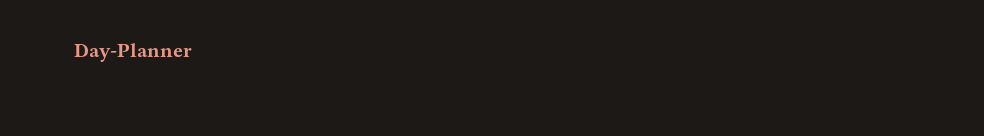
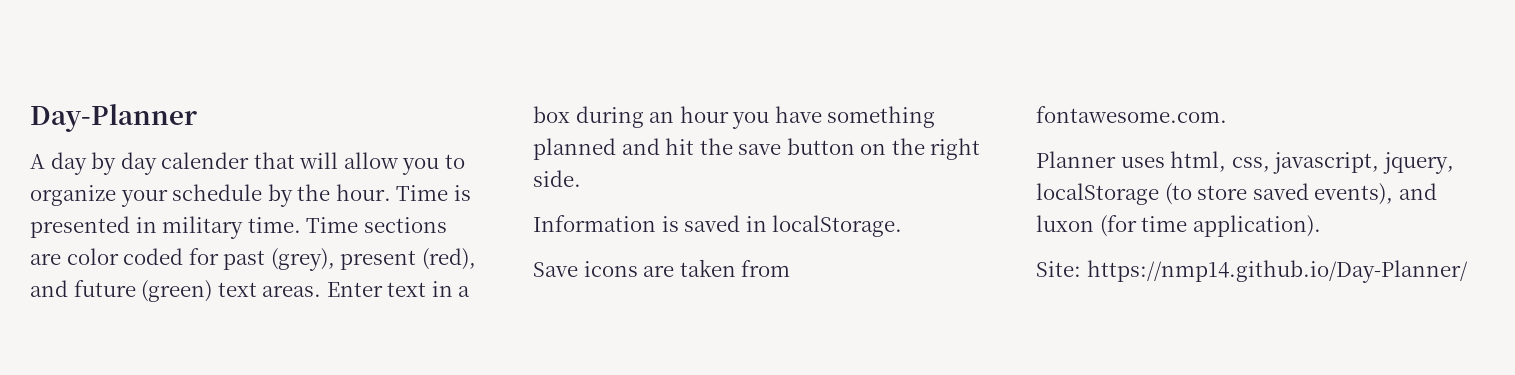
(192, 52) none -> [30,152,465,175] [30,184,471,207] [30,216,447,239] [30,248,476,271] [30,280,471,302] [533,106,936,129] [533,138,981,160] [533,170,581,187] [533,215,903,237] [533,259,791,277] [1036,106,1227,123] [1036,151,1454,174] [1036,183,1437,205] [1036,215,1321,237] [1036,260,1468,283] // A day by day calender that will allow you to organize your schedule by the hour. Time is presented in military time. Time sections are color coded for past (grey), present (red), and future (green) text areas. Enter text in a box during an hour you have something planned and hit the save button on the right side. // Information is saved in localStorage. // Save icons are taken from fontawesome.com. // Planner uses html, css, javascript, jquery, localStorage (to store saved events), and luxon (for time application). // Site: https://nmp14.github.io/Day-Planner/

